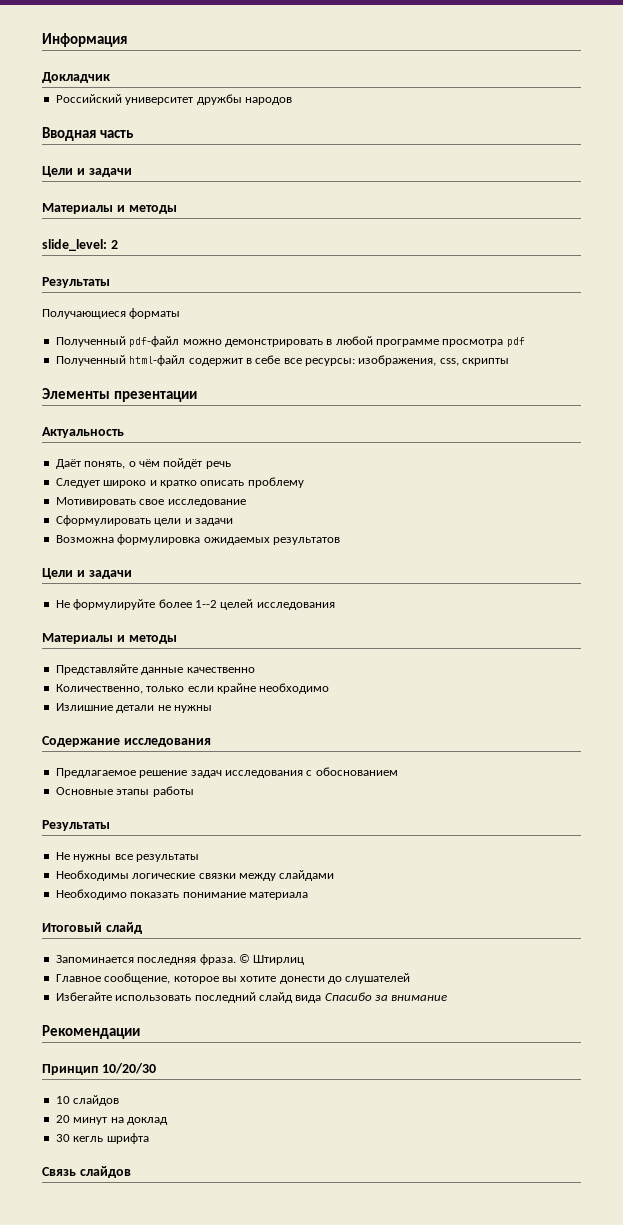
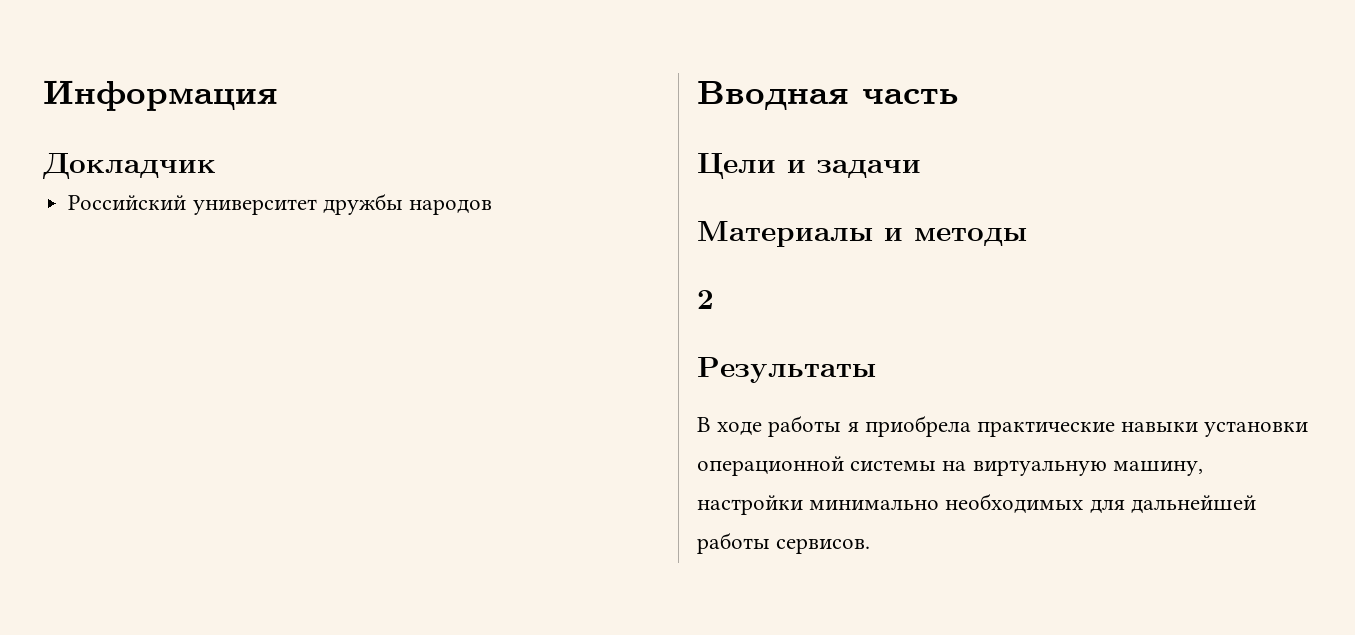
[42,239,107,251] slide_level: -> (1027, 237) none
[42,308,181,319] [55,336,525,347] [55,355,510,366] [42,388,197,402] [42,427,124,438] [55,458,231,469] [55,477,304,488] [55,497,246,507] [55,515,233,526] [55,534,340,545] [42,568,132,579] [55,599,335,610] [42,633,177,644] [55,664,255,675] [55,683,330,694] [55,703,212,713] [42,736,211,747] [55,767,398,778] [55,786,194,797] [42,820,110,831] [55,852,199,862] [55,870,335,881] [55,889,308,900] [42,922,142,934] [55,954,305,965] [55,973,411,984] [55,992,448,1003] [42,1025,140,1039] [42,1063,156,1075] [55,1095,120,1106] [55,1115,168,1125] [55,1133,149,1144] [42,1166,131,1178] Получающиеся форматы // Полученный pdf-файл можно демонстрировать в любой программе просмотра pdf // Полученный html-файл содержит в себе все ресурсы: изображения, css, скрипты // Элементы презентации // Актуальность // Даёт понять, о чём пойдёт речь // Следует широко и кратко описать проблему // Мотивировать свое исследование // Сформулировать цели и задачи // Возможна формулировка ожидаемых результатов // Цели и задачи // Не формулируйте более 1--2 целей исследования // Материалы и методы // Представляйте данные качественно // Количественно, только если крайне необходимо // Излишние детали не нужны // Содержание исследования // Предлагаемое решение задач исследования с обоснованием // Основные этапы работы // Результаты // Не нужны все результаты // Необходимы логические связки между слайдами // Необходимо показать понимание материала // Итоговый слайд // Запоминается последняя фраза. © Штирлиц // Главное сообщение, которое вы хотите донести до слушателей // Избегайте использовать последний слайд вида Спасибо за внимание // Рекомендации // Принцип 10/20/30 // 10 слайдов // 20 минут на доклад // 30 кегль шрифта // Связь слайдов -> [697,415,1309,437] [697,456,1203,476] [697,493,1256,515] [697,532,871,554] В ходе работы я приобрела практические навыки установки операционной системы на виртуальную машину, настройки минимально необходимых для дальнейшей работы сервисов.

